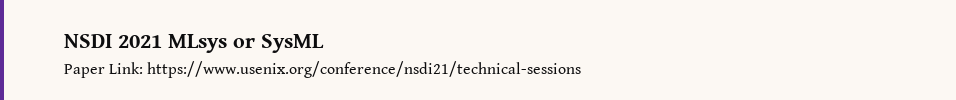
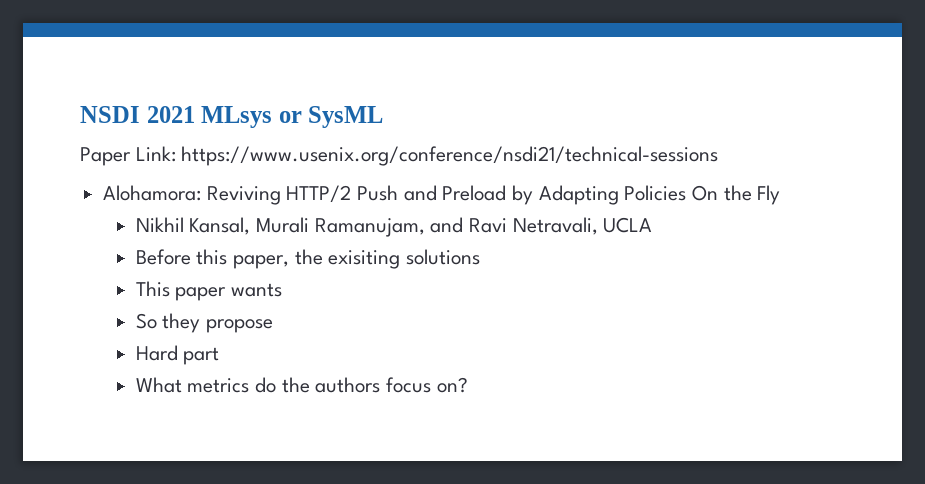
(582, 69) none -> [103,185,781,205] [135,217,653,237] [135,249,480,269] [135,281,282,301] [135,313,273,333] [135,345,220,365] [135,377,468,393] // Alohamora: Reviving HTTP/2 Push and Preload by Adapting Policies On the Fly // Nikhil Kansal, Murali Ramanujam, and Ravi Netravali, UCLA // Before this paper, the exisiting solutions // This paper wants // So they propose // Hard part // What metrics do the authors focus on?

